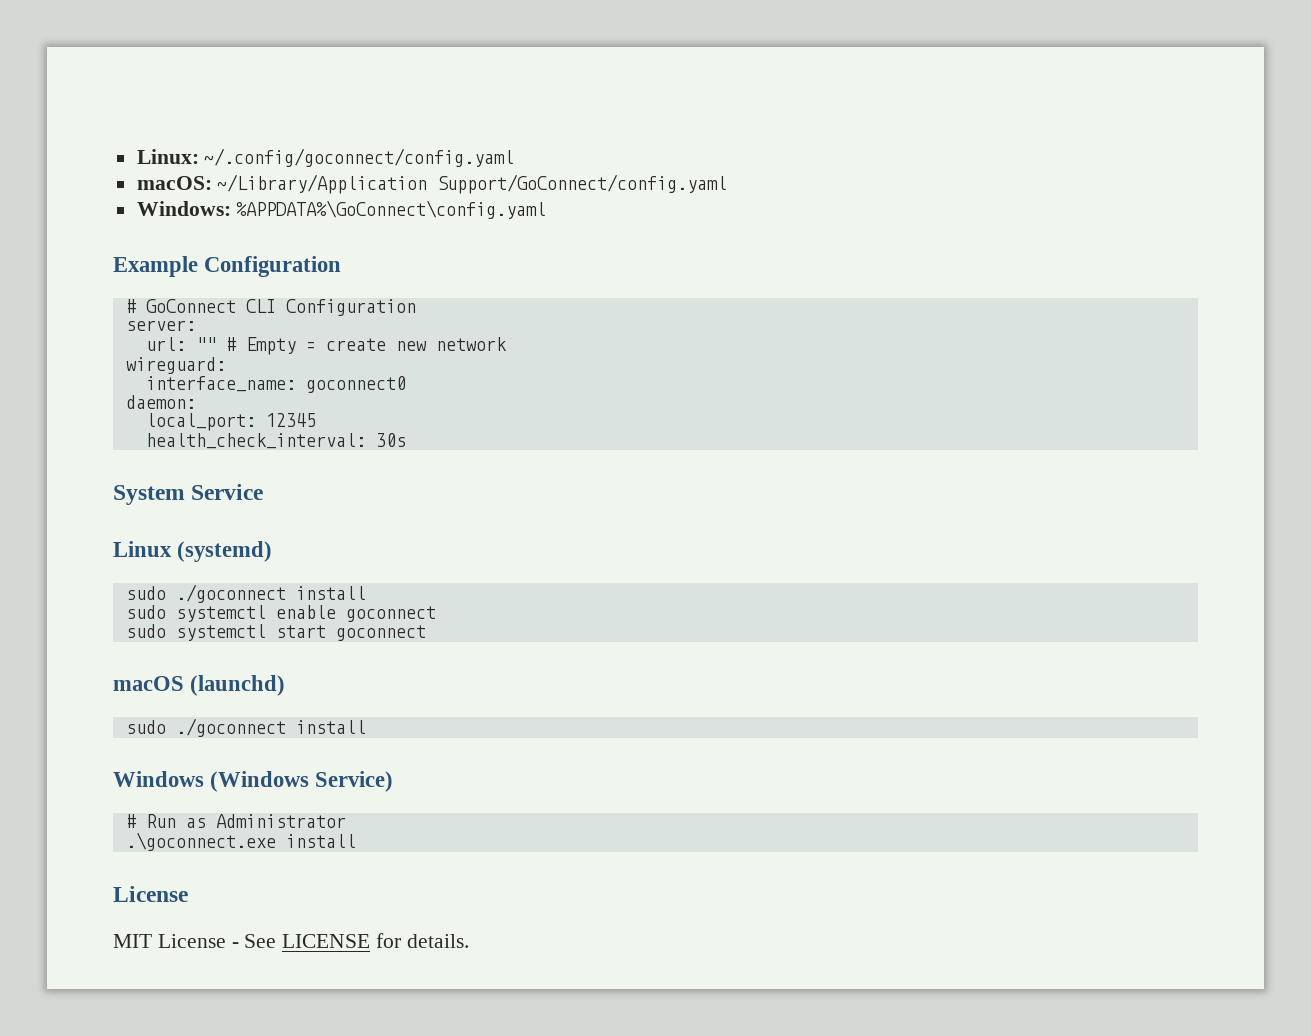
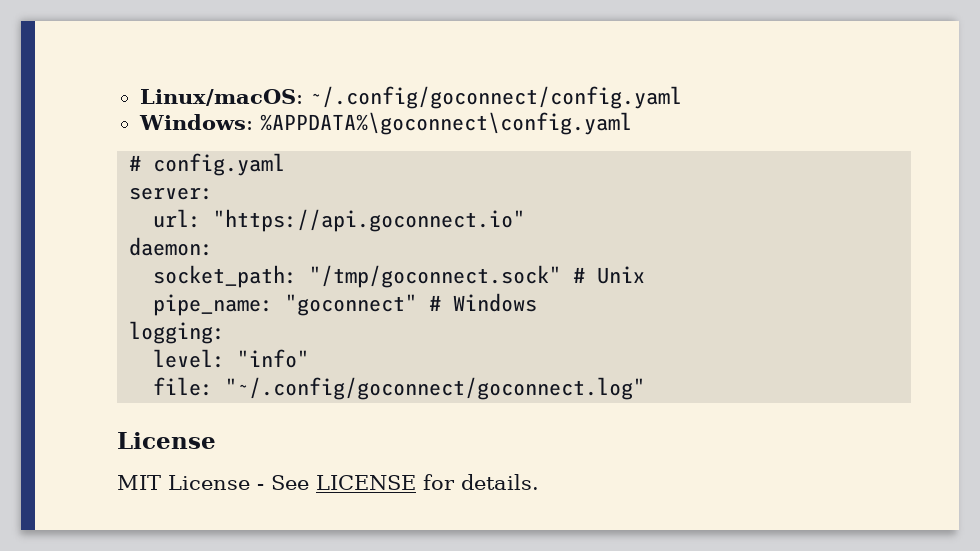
[136,149,199,164] Linux: -> [139,89,303,106] Linux/macOS:
[136,174,728,194] [136,200,547,219] [113,256,342,277] [125,299,416,316] [125,320,196,331] [145,337,507,355] [125,357,226,374] [145,376,406,393] [125,395,196,409] [145,413,316,431] [145,433,406,449] [113,484,264,505] [113,541,273,562] [125,584,366,603] [125,605,436,622] [125,624,426,641] [113,675,286,696] [125,718,366,737] [113,771,394,792] [125,814,346,828] [125,832,356,851] macOS: ~/Library/Application Support/GoConnect/config.yaml // Windows: %APPDATA%\GoConnect\config.yaml // Example Configuration // # GoConnect CLI Configuration // server: // url: "" # Empty = create new network // wireguard: // interface_name: goconnect0 // daemon: // local_port: 12345 // health_check_interval: 30s // System Service // Linux (systemd) // sudo ./goconnect install // sudo systemctl enable goconnect // sudo systemctl start goconnect // macOS (launchd) // sudo ./goconnect install // Windows (Windows Service) // # Run as Administrator // .\goconnect.exe install -> [138,112,632,135] [129,153,286,176] [129,187,214,200] [153,209,526,232] [129,237,214,256] [153,265,646,288] [153,293,538,316] [129,321,226,344] [153,349,310,368] [153,377,646,400] Windows: %APPDATA%\goconnect\config.yaml // # config.yaml // server: // url: "https://api.goconnect.io" // daemon: // socket_path: "/tmp/goconnect.sock" # Unix // pipe_name: "goconnect" # Windows // logging: // level: "info" // file: "~/.config/goconnect/goconnect.log"

